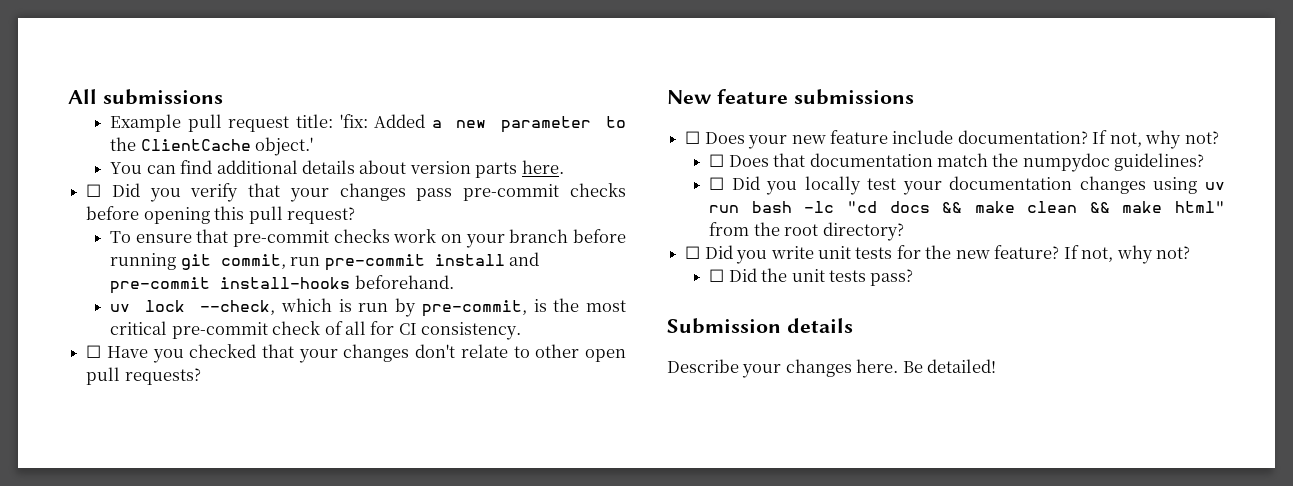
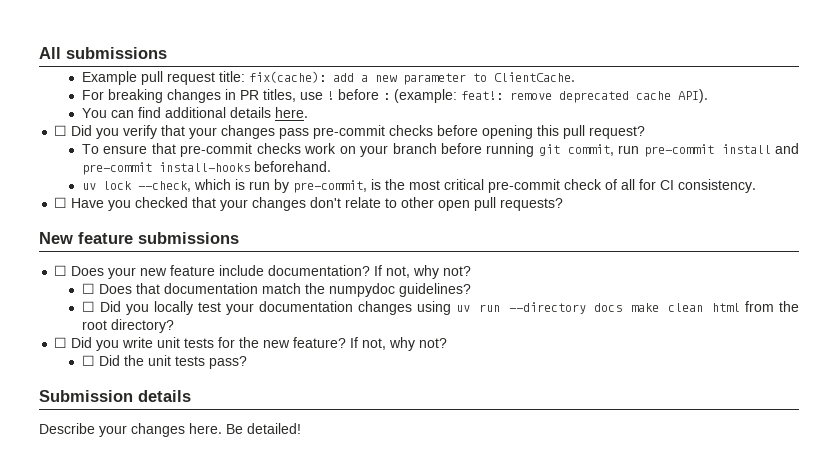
[339,114,426,128] 'fix: Added -> [248,71,354,83] fix(cache): add
[110,137,314,156] the ClientCache object.' -> [493,72,575,82] [81,89,708,103] ClientCache. // For breaking changes in PR titles, use ! before : (example: feat!: remove deprecated cache API).
[359,160,518,178] about version parts -> (271, 112) none
[751,201,1225,213] bash -lc "cd docs && make clean && make html" -> [508,302,740,314] --directory docs make clean html

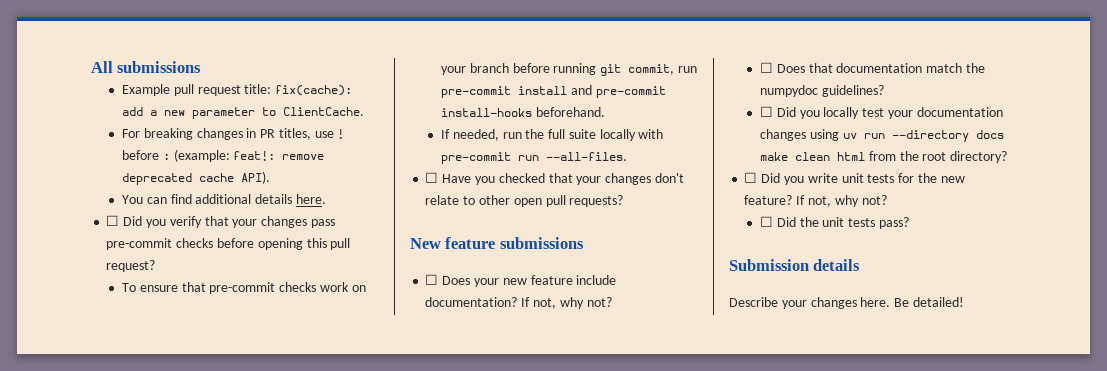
[81,179,756,193] uv lock --check, which is run by pre-commit, is the most critical pre-commit check of all for CI consistency. -> [440,129,664,141] [440,152,627,164] If needed, run the full suite locally with pre-commit run --all-files.

